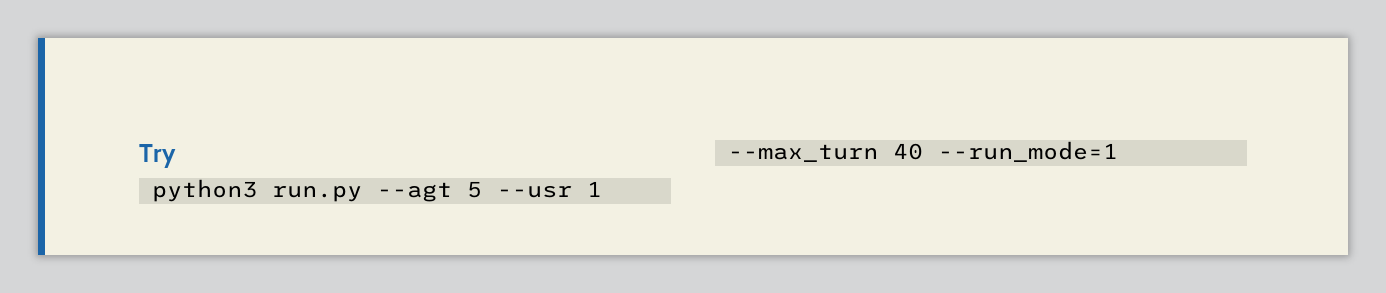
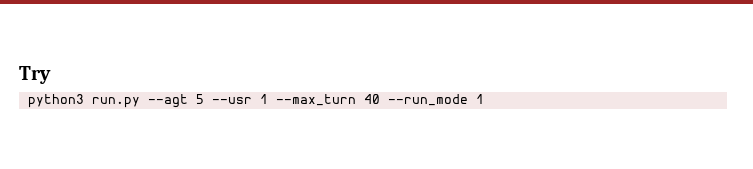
[937,141,1118,162] --run_mode=1 -> [387,94,484,106] --run_mode 1

